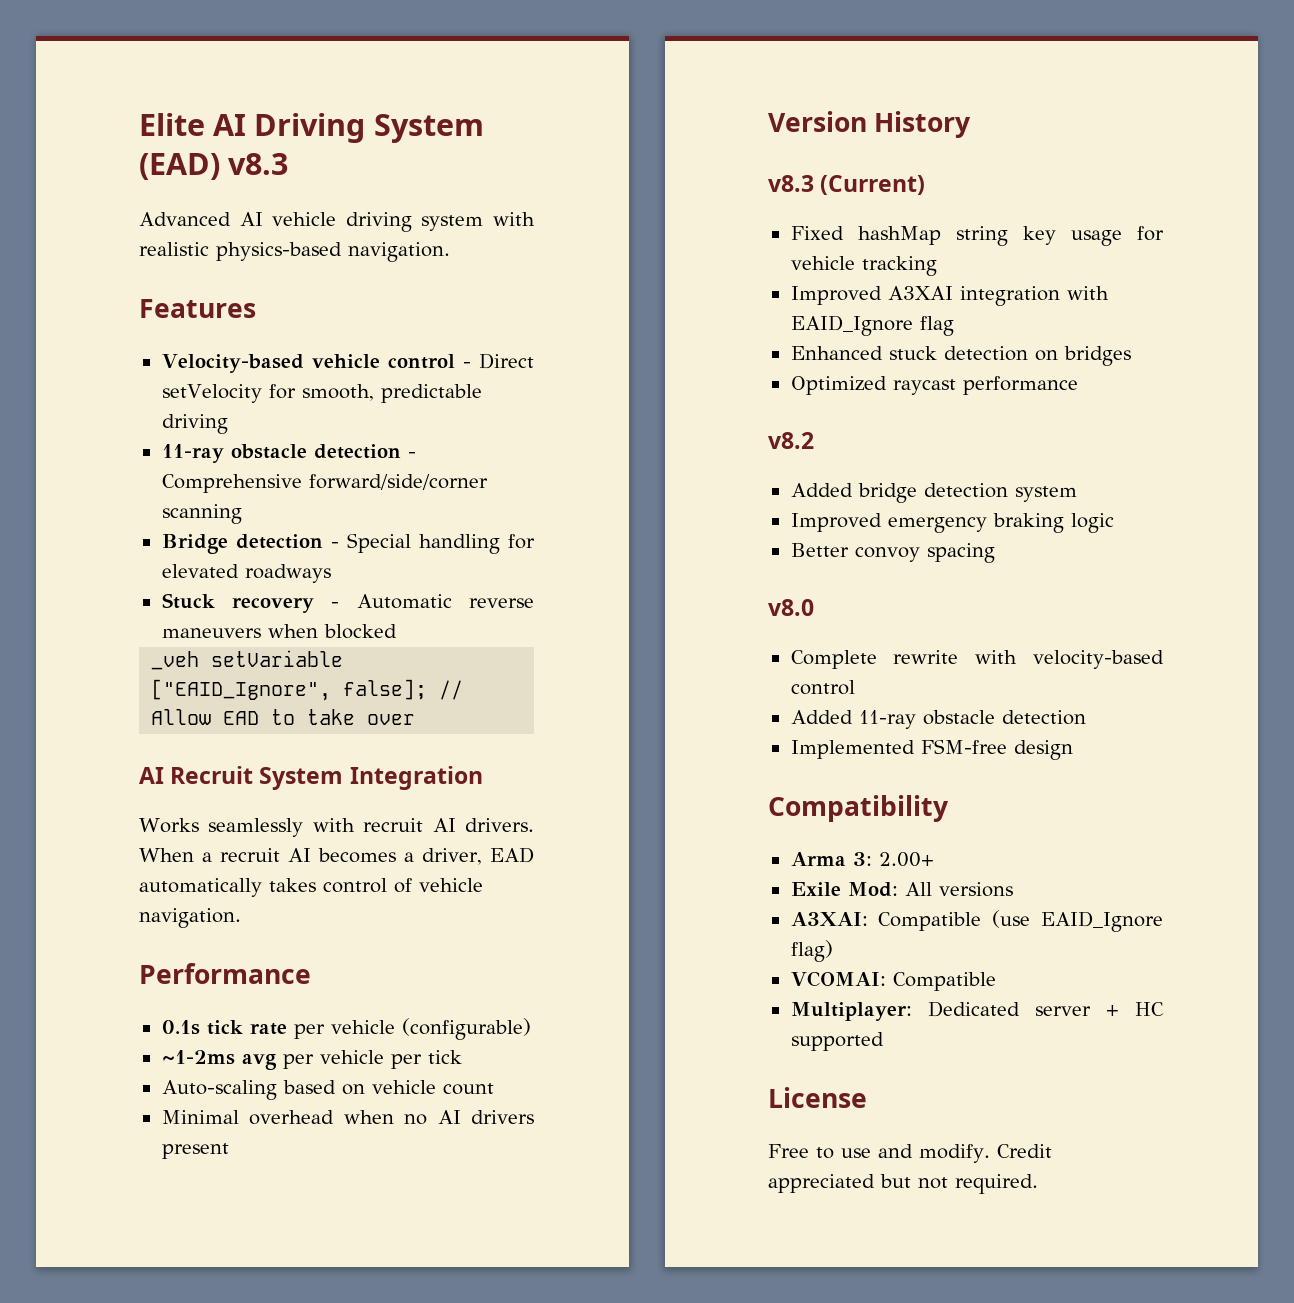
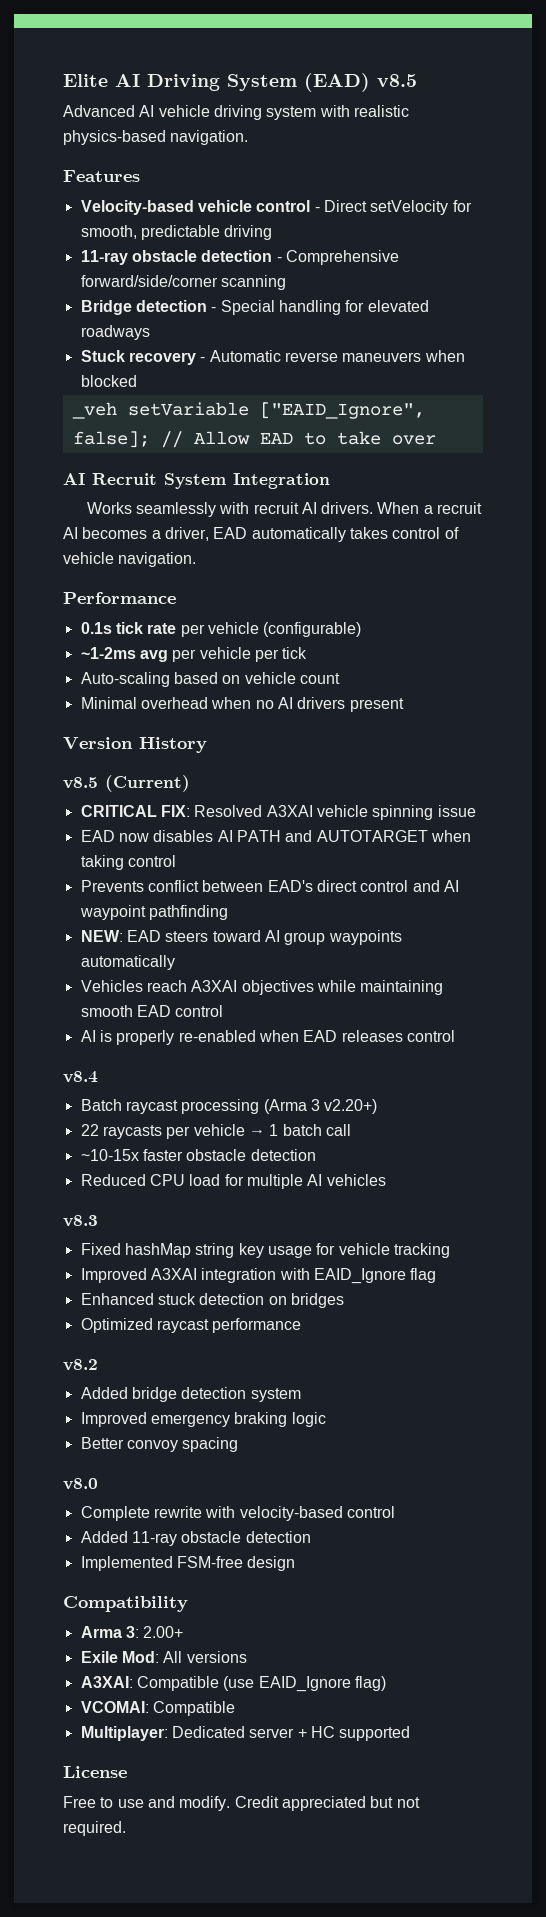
[228,153,289,175] v8.3 -> [377,74,417,87] v8.5
[768,175,926,195] // v8.3 (Current) -> [63,775,190,792] [80,805,476,820] [80,830,471,842] [80,855,176,870] [80,880,459,892] [79,905,228,920] [80,930,402,945] [80,955,175,970] [80,980,444,995] [80,1005,224,1017] [80,1030,455,1045] [63,1071,98,1083] [80,1099,378,1114] [80,1124,351,1139] [80,1149,316,1161] [80,1174,386,1189] [63,1215,98,1227] // v8.5 (Current) // CRITICAL FIX: Resolved A3XAI vehicle spinning issue // EAD now disables AI PATH and AUTOTARGET when taking control // Prevents conflict between EAD's direct control and AI waypoint pathfinding // NEW: EAD steers toward AI group waypoints automatically // Vehicles reach A3XAI objectives while maintaining smooth EAD control // AI is properly re-enabled when EAD releases control // v8.4 // Batch raycast processing (Arma 3 v2.20+) // 22 raycasts per vehicle → 1 batch call // ~10-15x faster obstacle detection // Reduced CPU load for multiple AI vehicles // v8.3

